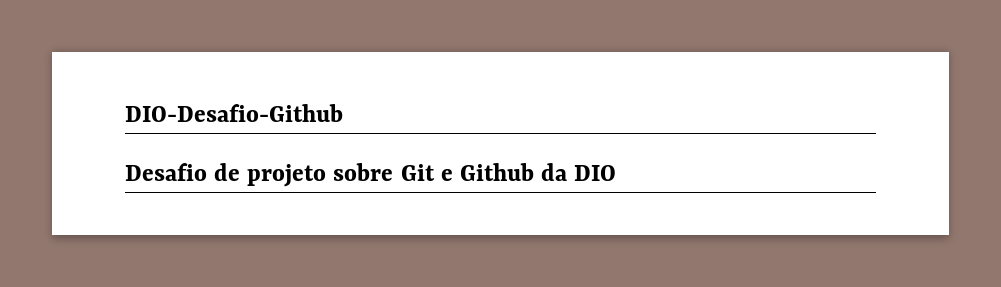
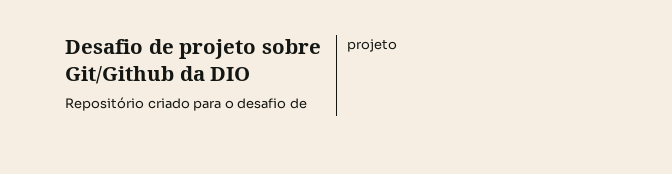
[125,104,343,122] DIO-Desafio-Github // -> (65, 46) none
[400,163,534,181] Git e Github -> [65,66,174,84] Git/Github
(617, 173) none -> [65,97,307,111] [347,39,397,52] // Repositório criado para o desafio de projeto

